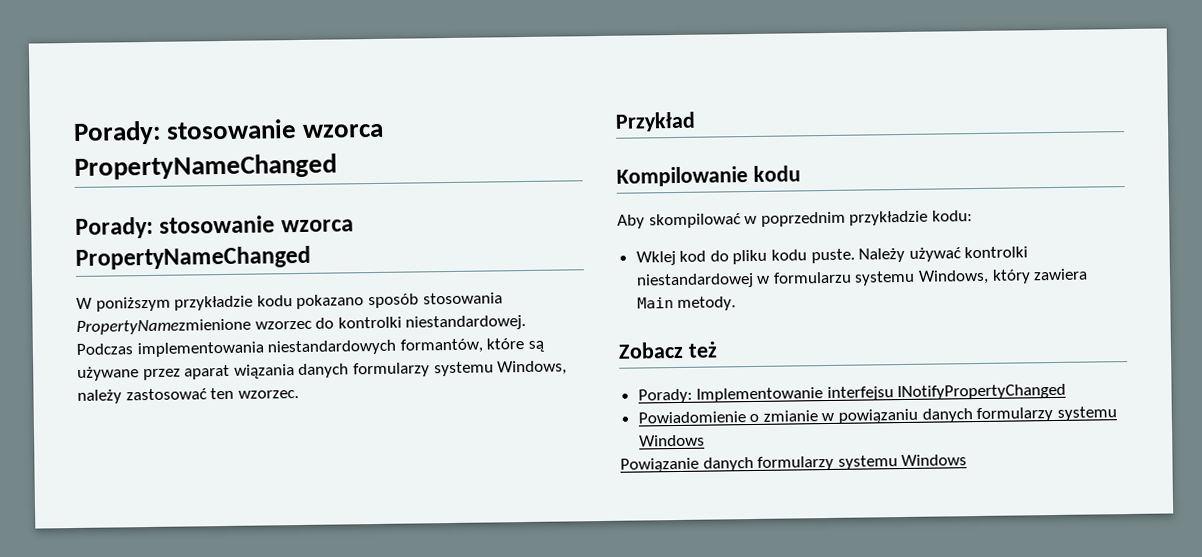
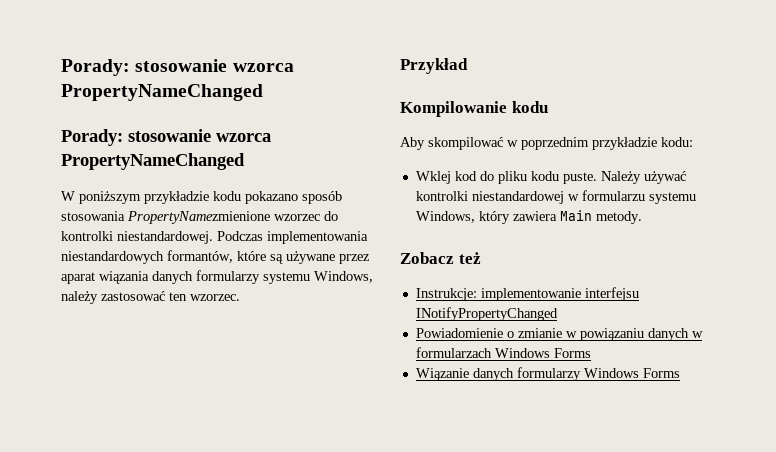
[637,387,824,404] Porady: Implementowanie -> [415,288,581,301] Instrukcje: implementowanie
[976,406,1117,423] [638,434,705,447] [620,454,968,473] formularzy systemu Windows // Powiązanie danych formularzy systemu Windows -> [691,331,703,338] [415,347,591,358] [415,367,680,381] w formularzach Windows Forms // Wiązanie danych formularzy Windows Forms

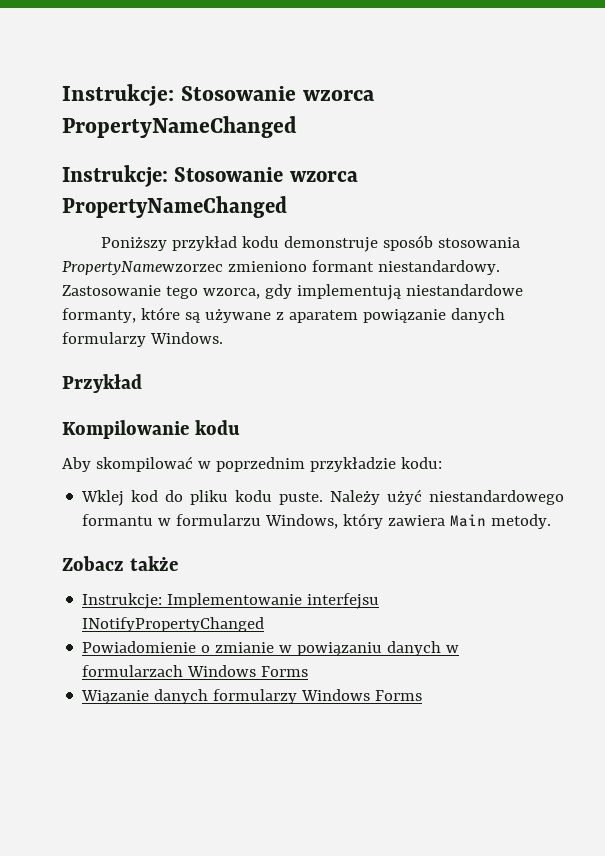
[61,59,294,76] [61,84,263,101] [61,129,271,146] [61,153,245,170] [61,191,342,204] [61,211,338,224] [61,231,368,244] [61,250,370,264] [61,270,373,284] [61,291,240,304] Porady: stosowanie wzorca PropertyNameChanged // Porady: stosowanie wzorca PropertyNameChanged // W poniższym przykładzie kodu pokazano sposób stosowania PropertyNamezmienione wzorzec do kontrolki niestandardowej. Podczas implementowania niestandardowych formantów, które są używane przez aparat wiązania danych formularzy systemu Windows, należy zastosować ten wzorzec. -> [62,84,375,106] [62,116,297,138] [62,165,358,187] [62,196,287,218] [100,235,520,252] [62,260,500,275] [62,284,523,300] [62,307,505,323] [62,332,223,347] Instrukcje: Stosowanie wzorca PropertyNameChanged // Instrukcje: Stosowanie wzorca PropertyNameChanged // Poniższy przykład kodu demonstruje sposób stosowania PropertyNamewzorzec zmieniono formant niestandardowy. Zastosowanie tego wzorca, gdy implementują niestandardowe formanty, które są używane z aparatem powiązanie danych formularzy Windows.
[643,171,686,184] [415,191,564,204] używać kontrolki niestandardowej -> [387,489,564,505] [82,514,154,526] użyć niestandardowego formantu
[648,192,696,204] systemu -> (262, 520) none
[458,252,481,264] [415,288,581,301] też // Instrukcje: implementowanie -> [129,556,178,571] [82,593,303,609] także // Instrukcje: Implementowanie

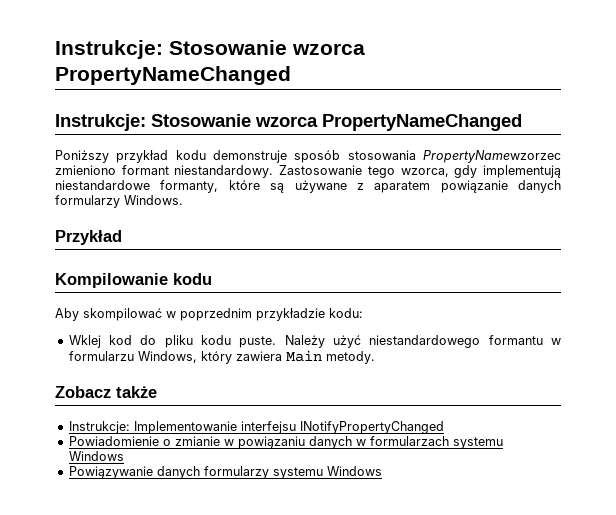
[187,665,309,677] [81,689,423,704] Windows Forms // Wiązanie danych formularzy Windows Forms -> [452,437,503,449] [68,451,124,461] [68,466,382,479] systemu Windows // Powiązywanie danych formularzy systemu Windows

